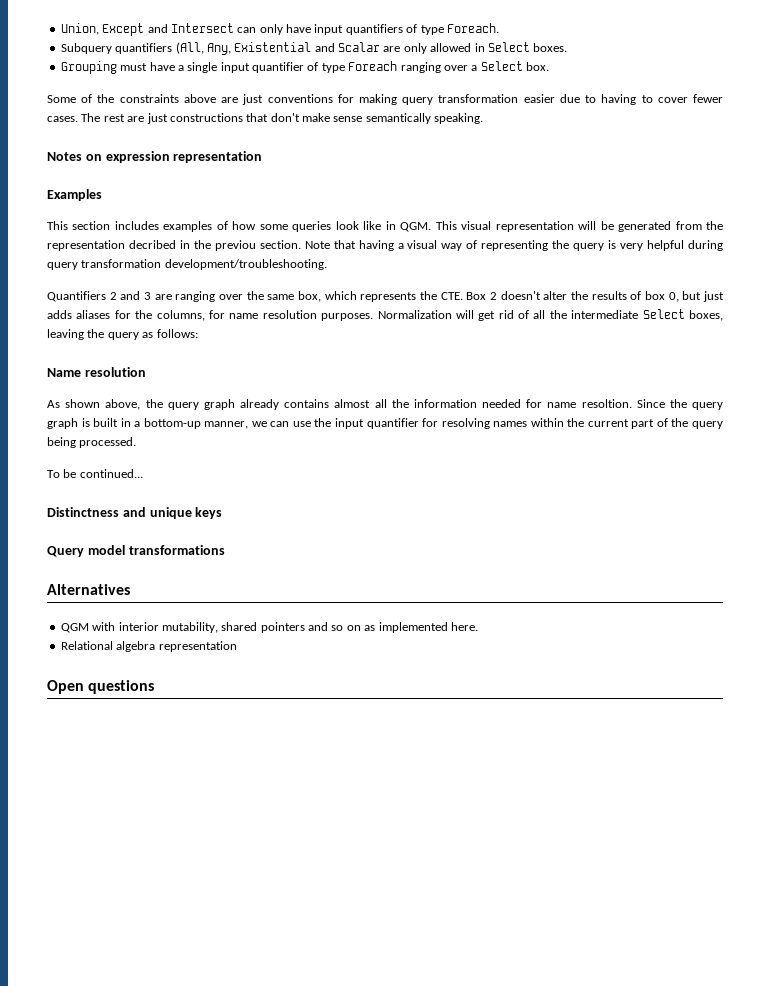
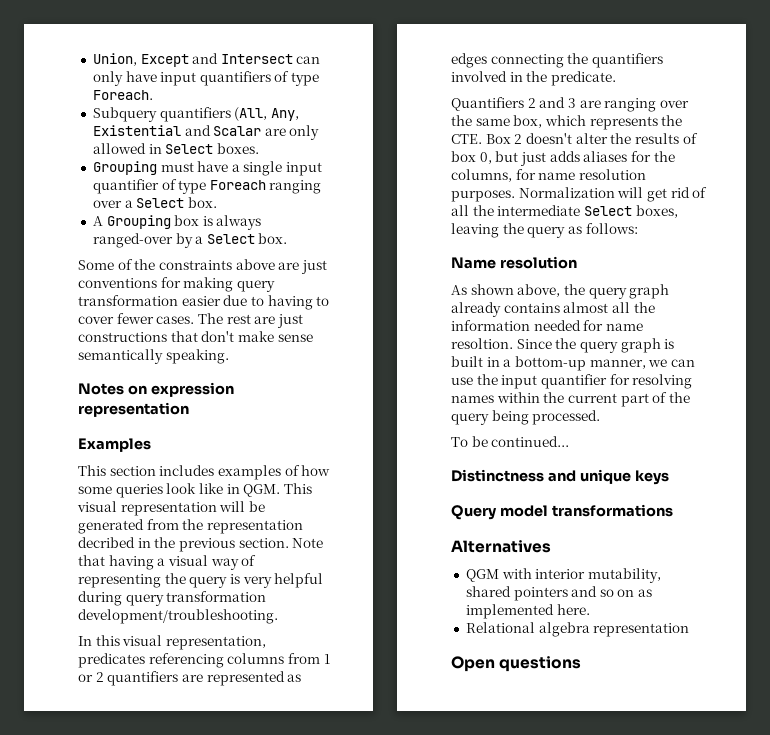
(549, 66) none -> [92,215,262,230] [92,233,288,248] // A Grouping box is always ranged-over by a Select box.
[214,240,256,251] previou -> [178,538,235,552] previous
(327, 264) none -> [78,635,266,650] [78,653,330,668] [78,671,302,686] [451,53,663,68] [451,71,616,86] // In this visual representation, predicates referencing columns from 1 or 2 quantifiers are represented as edges connecting the quantifiers involved in the predicate.

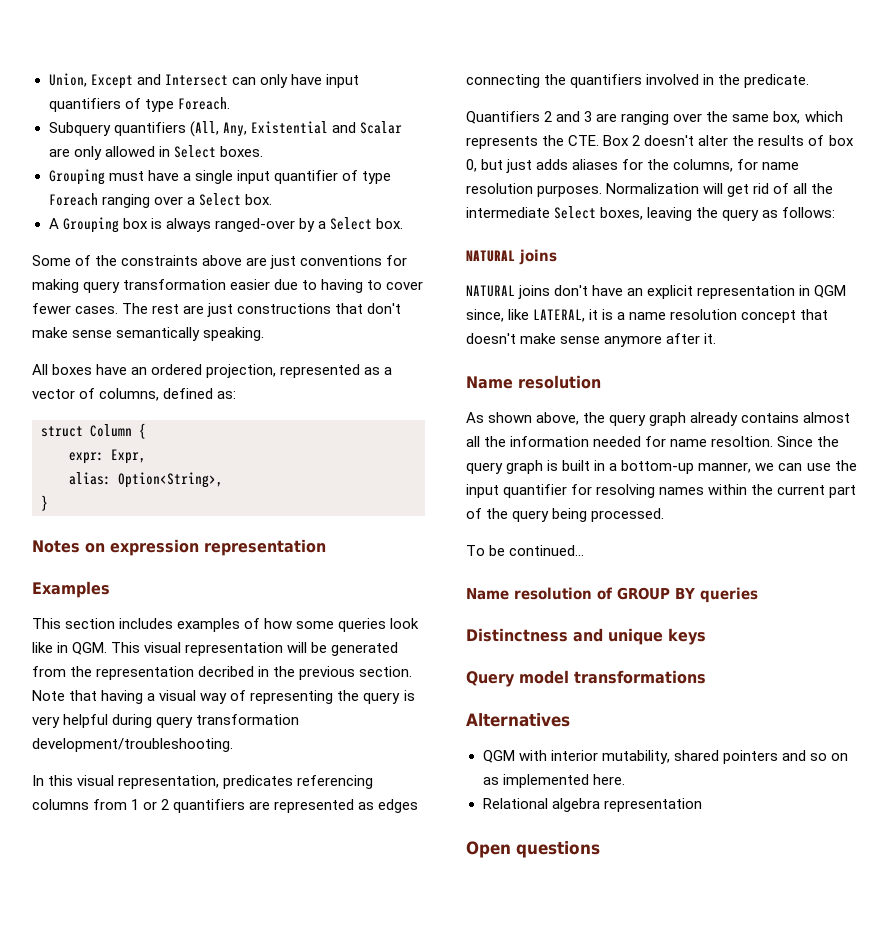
(229, 356) none -> [32,364,393,378] [32,388,237,401] [41,423,146,439] [69,449,146,464] [69,472,223,488] [41,495,48,511] // All boxes have an ordered projection, represented as a vector of columns, defined as: // struct Column { // expr: Expr, // alias: Option<String>, // }
(638, 228) none -> [466,249,557,265] [466,285,847,299] [466,309,829,323] [466,333,717,347] // NATURAL joins // NATURAL joins don't have an explicit representation in QGM since, like LATERAL, it is a name resolution concept that doesn't make sense anymore after it.
(570, 441) none -> [466,587,758,603] // Name resolution of GROUP BY queries

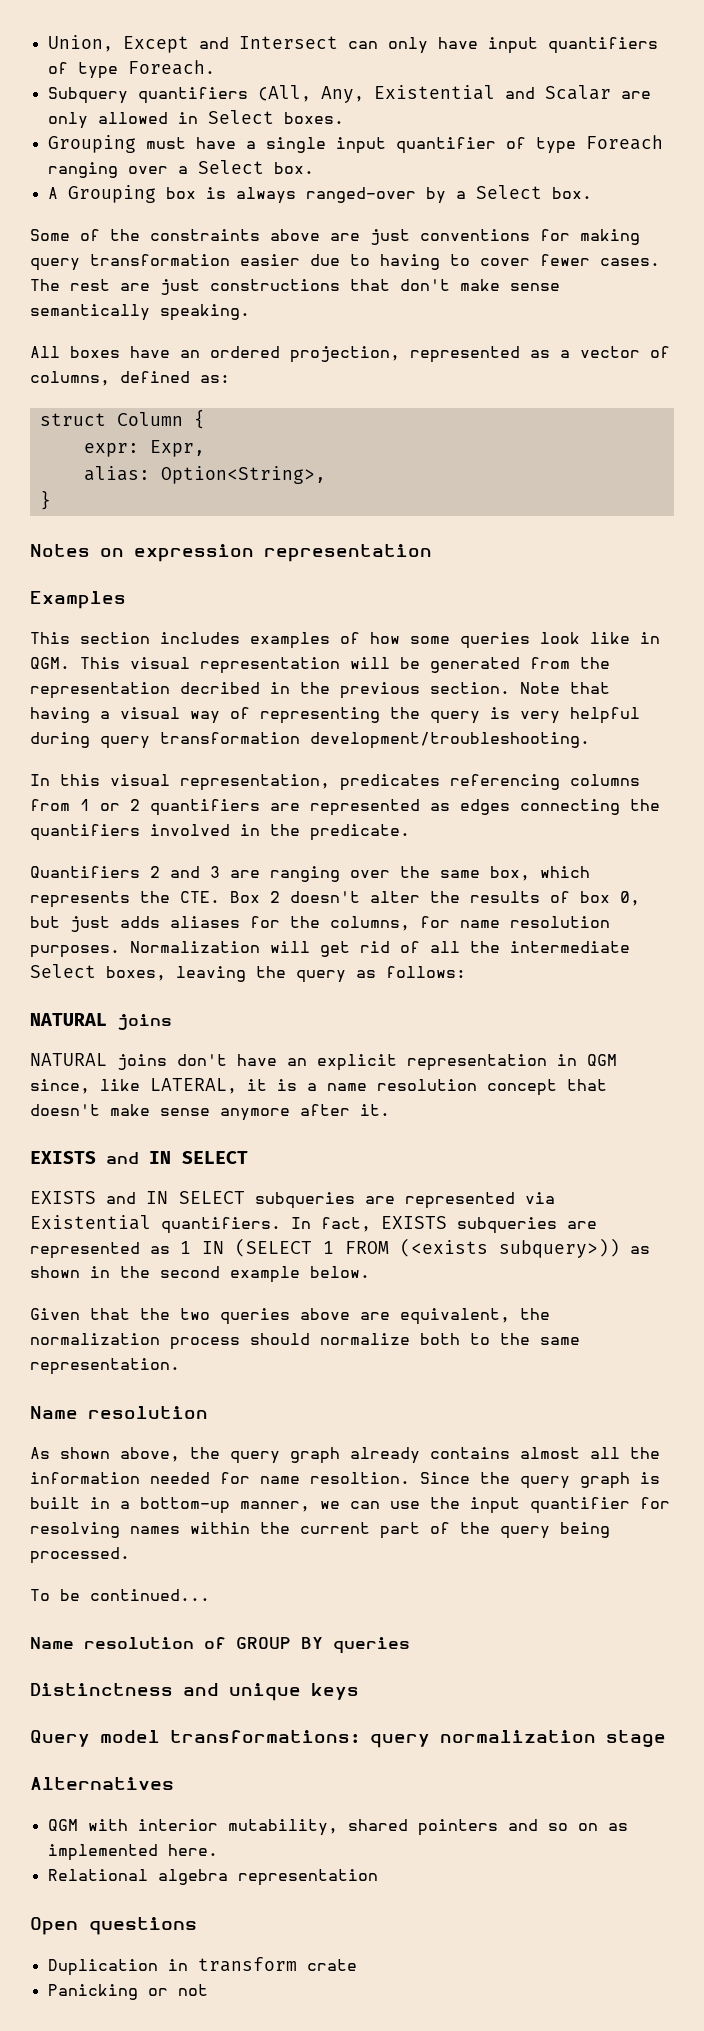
(717, 338) none -> [30,1151,248,1164] [30,1191,555,1209] [30,1215,597,1234] [30,1238,650,1259] [30,1266,370,1283] [30,1308,550,1325] [30,1333,580,1350] [30,1358,180,1375] // EXISTS and IN SELECT // EXISTS and IN SELECT subqueries are represented via Existential quantifiers. In fact, EXISTS subqueries are represented as 1 IN (SELECT 1 FROM (<exists subquery>)) as shown in the second example below. // Given that the two queries above are equivalent, the normalization process should normalize both to the same representation.
[574,670,706,684] transformations -> [170,1730,666,1748] transformations: query normalization stage
(600, 849) none -> [47,1957,357,1976] [47,1984,208,2000] // Duplication in transform crate // Panicking or not

